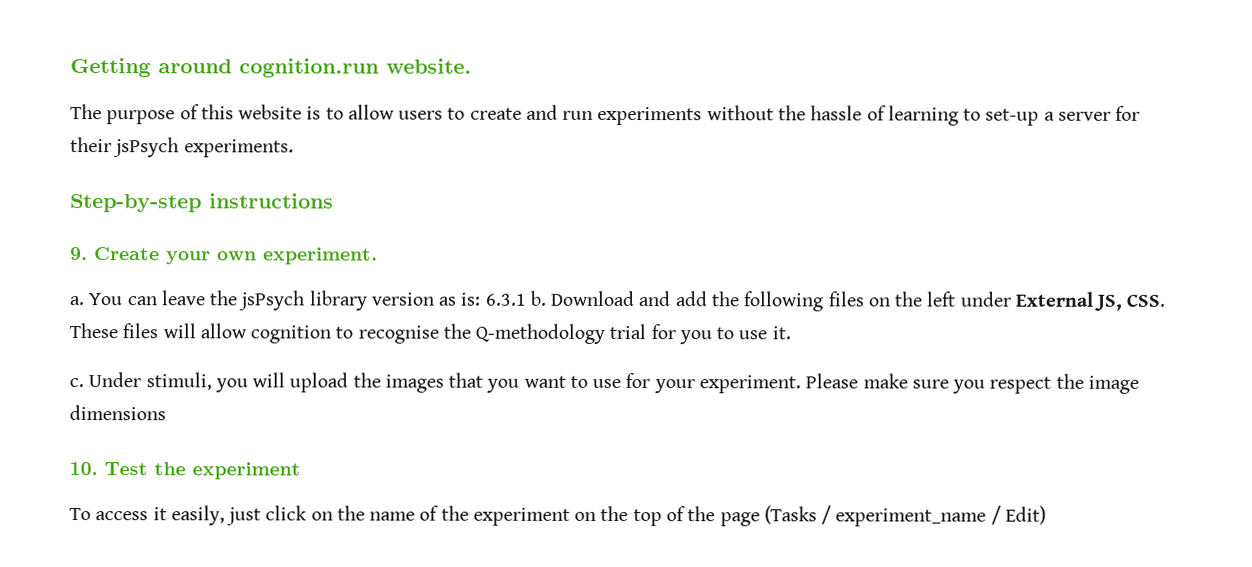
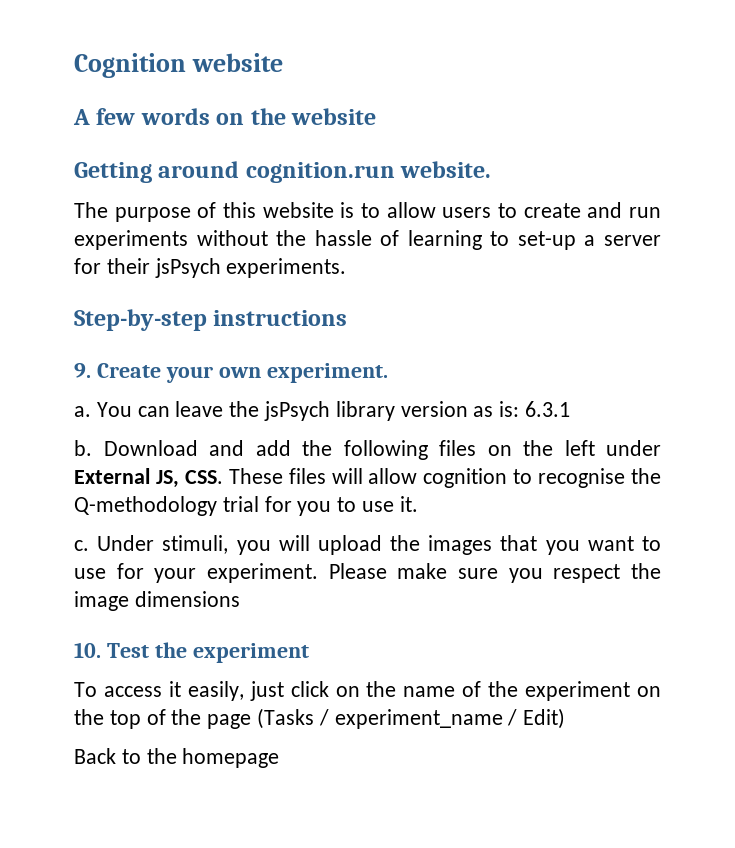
(70, 68) none -> [74,53,284,78] [73,108,377,125] Cognition website // A few words on the website //
(526, 299) none -> (571, 409) //
(1046, 515) none -> [74,748,280,768] // Back to the homepage

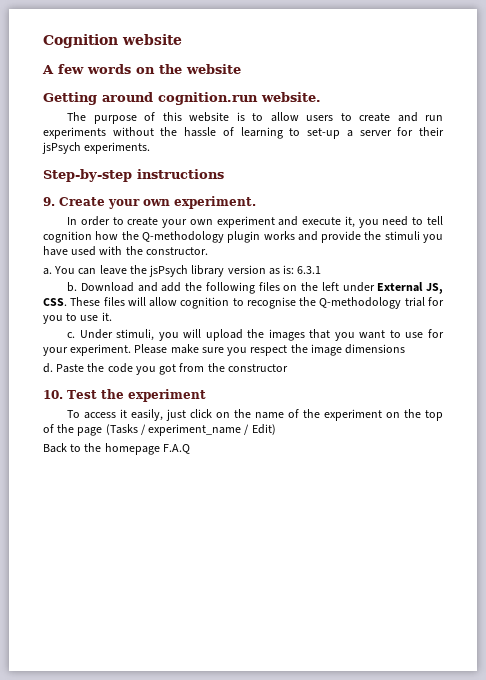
(388, 373) none -> [67,216,444,228] [43,231,443,243] [43,246,208,256] // In order to create your own experiment and execute it, you need to tell cognition how the Q-methodology plugin works and provide the stimuli you have used with the constructor.
(240, 599) none -> [43,363,288,375] // d. Paste the code you got from the constructor
(280, 758) none -> [162,444,190,454] F.A.Q

